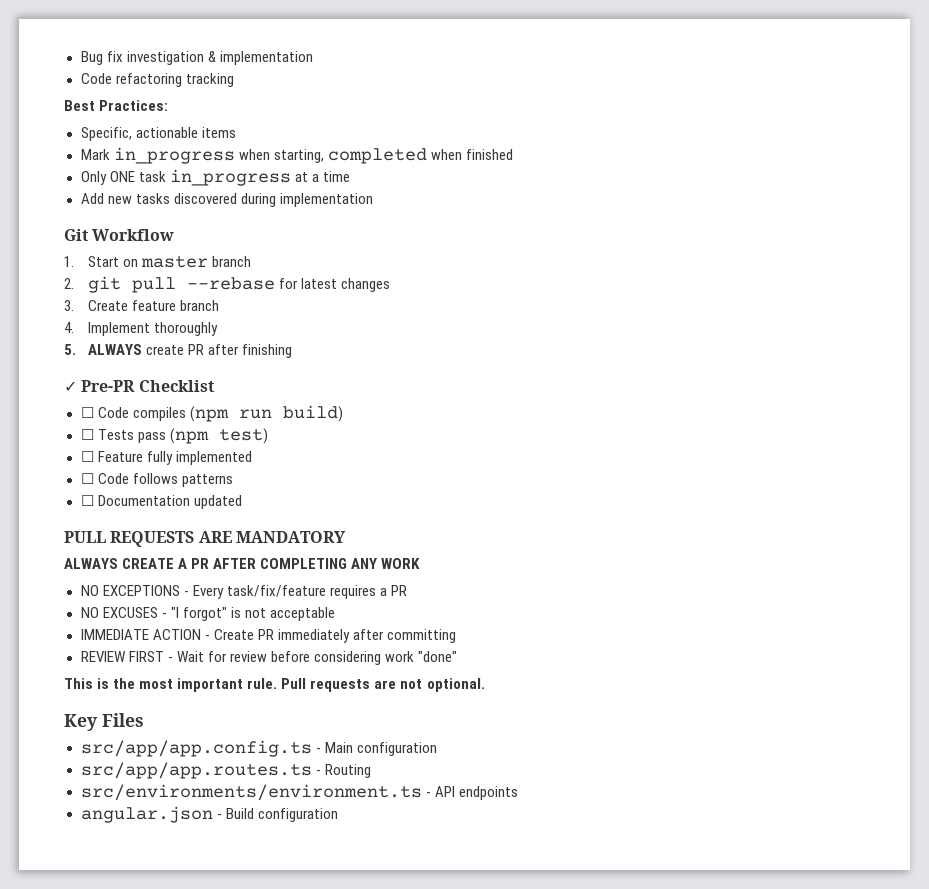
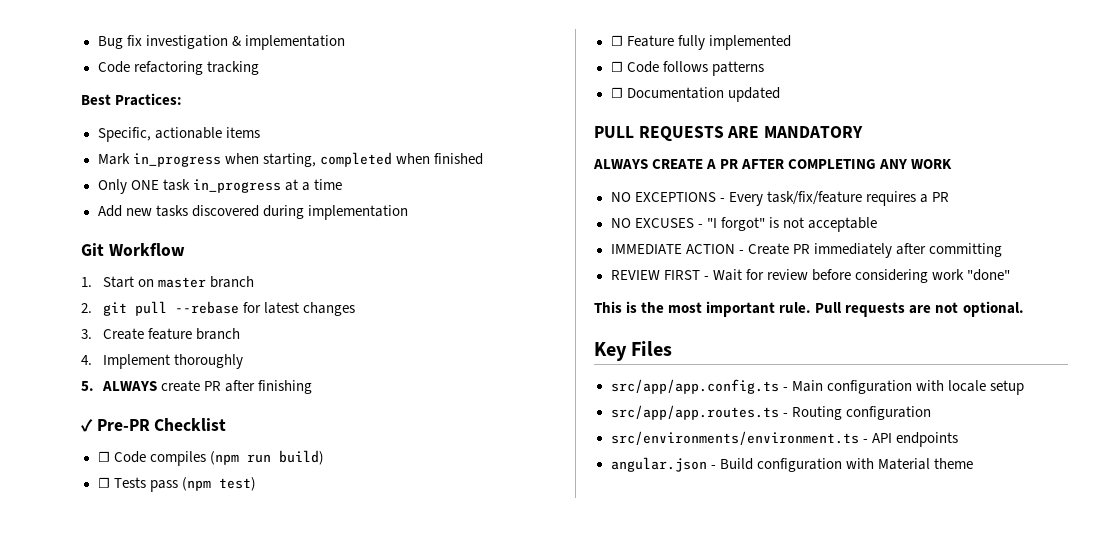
(437, 749) none -> [915,380,1024,395] with locale setup
(371, 771) none -> [845,406,931,420] configuration
(338, 815) none -> [845,458,973,470] with Material theme

